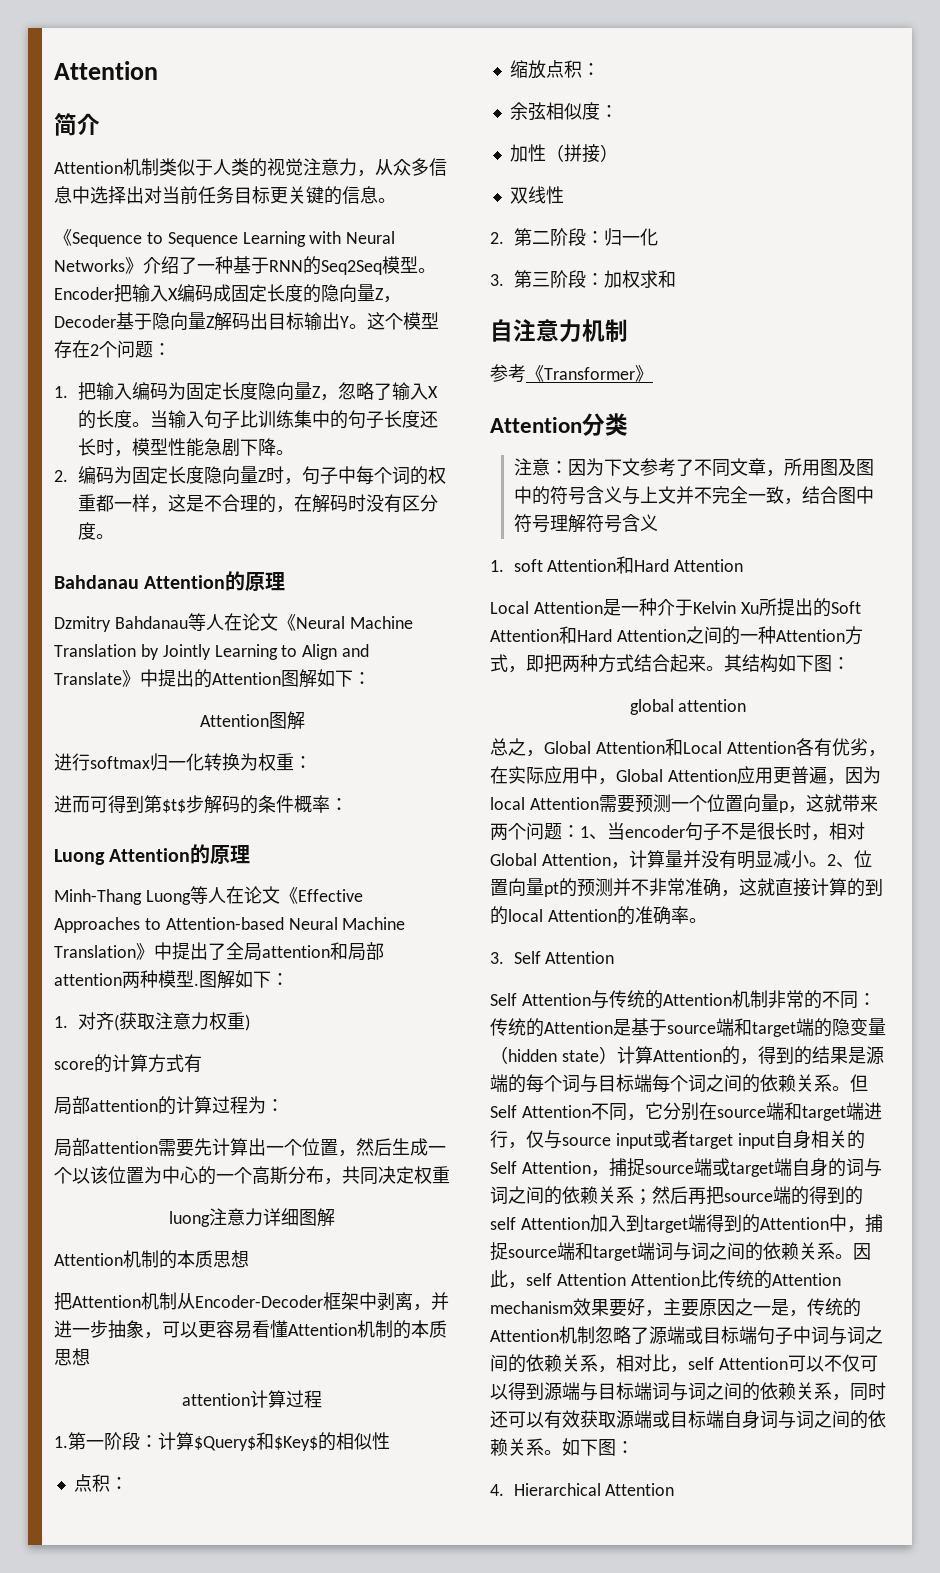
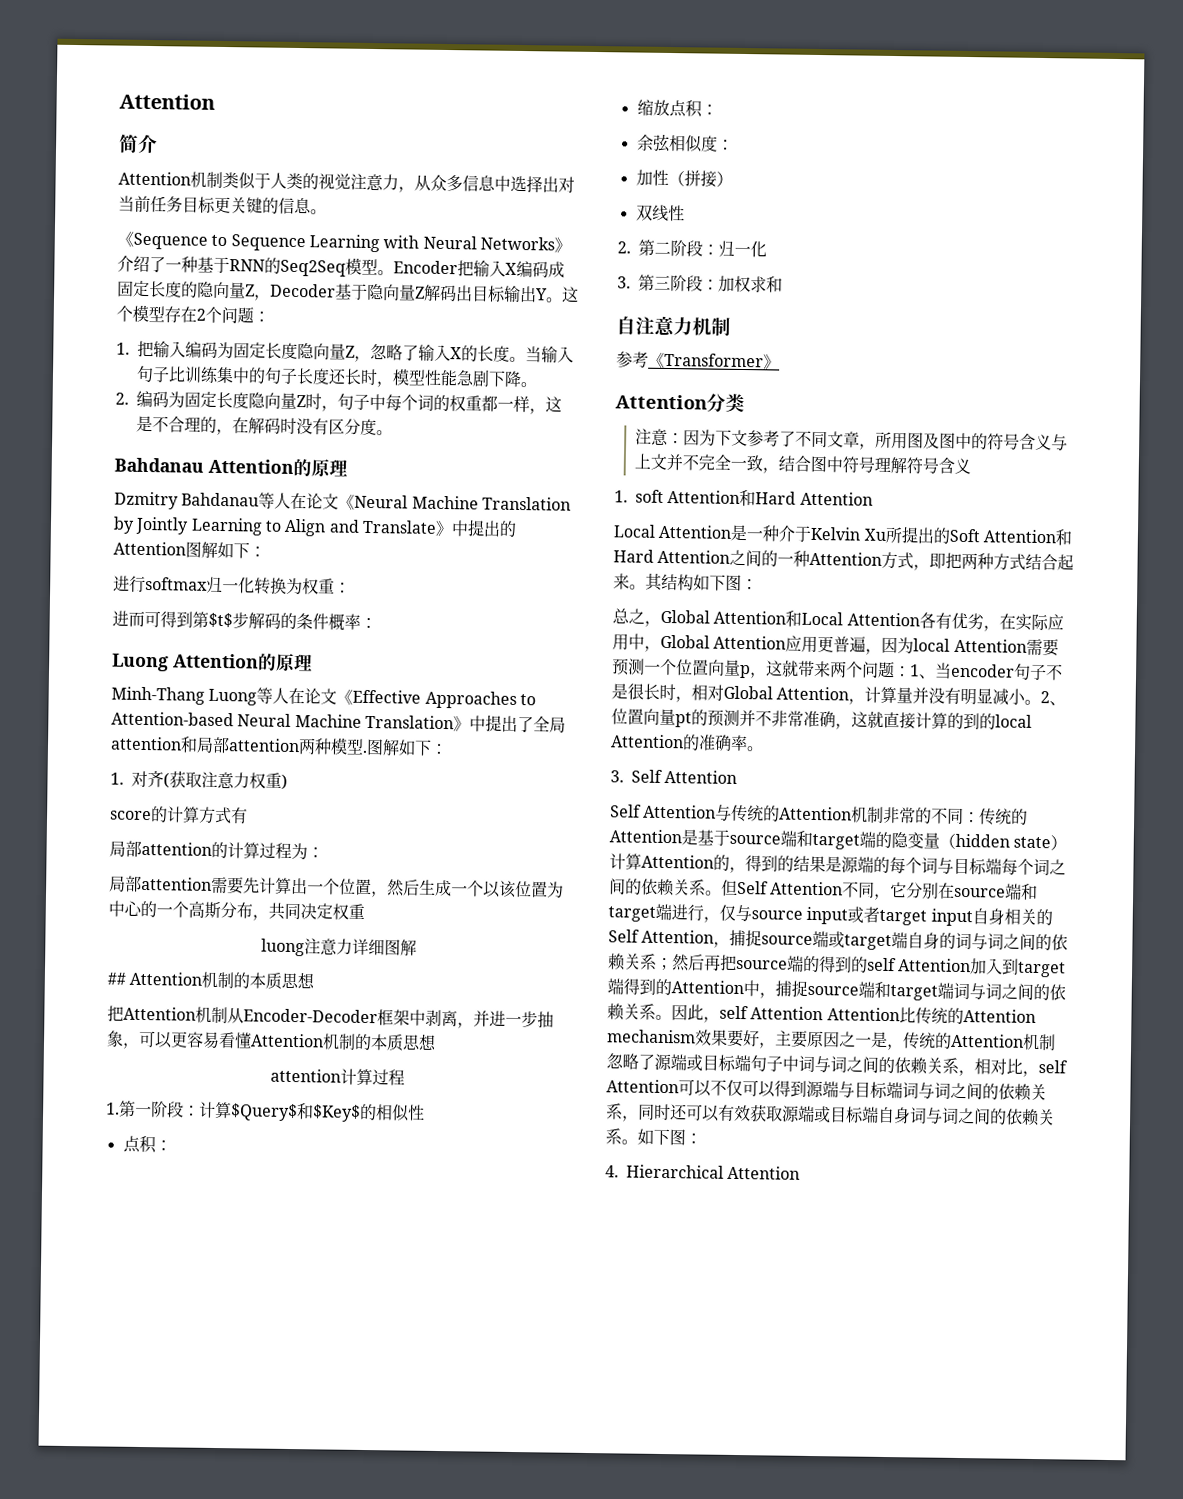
[199,711,305,730] // Attention图解 -> (266, 551) none
(335, 1217) none -> [107,972,126,985] ##
[629,699,747,715] // global attention -> (758, 584) none

